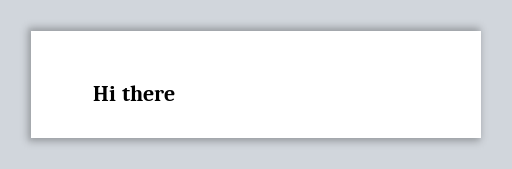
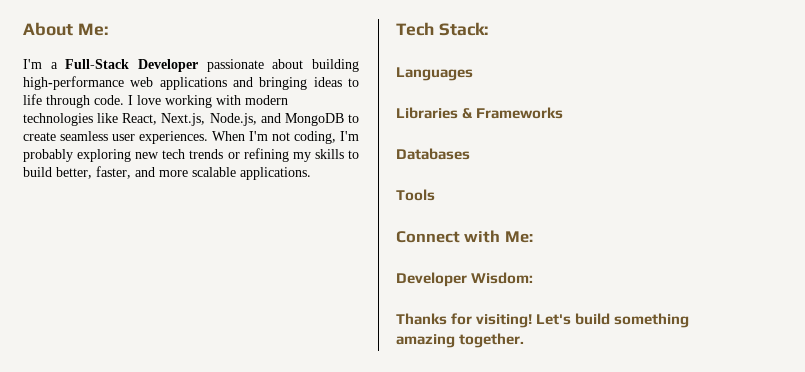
[93,85,175,101] Hi there -> [23,22,108,36] [23,59,359,72] [23,76,359,90] [23,94,288,108] [23,113,359,126] [23,131,359,144] [23,148,359,162] [23,166,311,180] [396,22,488,36] [396,67,473,81] [396,107,564,119] [396,148,470,160] [396,189,435,201] [396,230,533,243] [396,272,534,287] [396,313,690,328] [396,333,525,348] About Me: // I'm a Full-Stack Developer passionate about building high-performance web applications and bringing ideas to life through code. I love working with modern technologies like React, Next.js, Node.js, and MongoDB to create seamless user experiences. When I'm not coding, I'm probably exploring new tech trends or refining my skills to build better, faster, and more scalable applications. // Tech Stack: // Languages // Libraries & Frameworks // Databases // Tools // Connect with Me: // Developer Wisdom: // Thanks for visiting! Let's build something amazing together.

